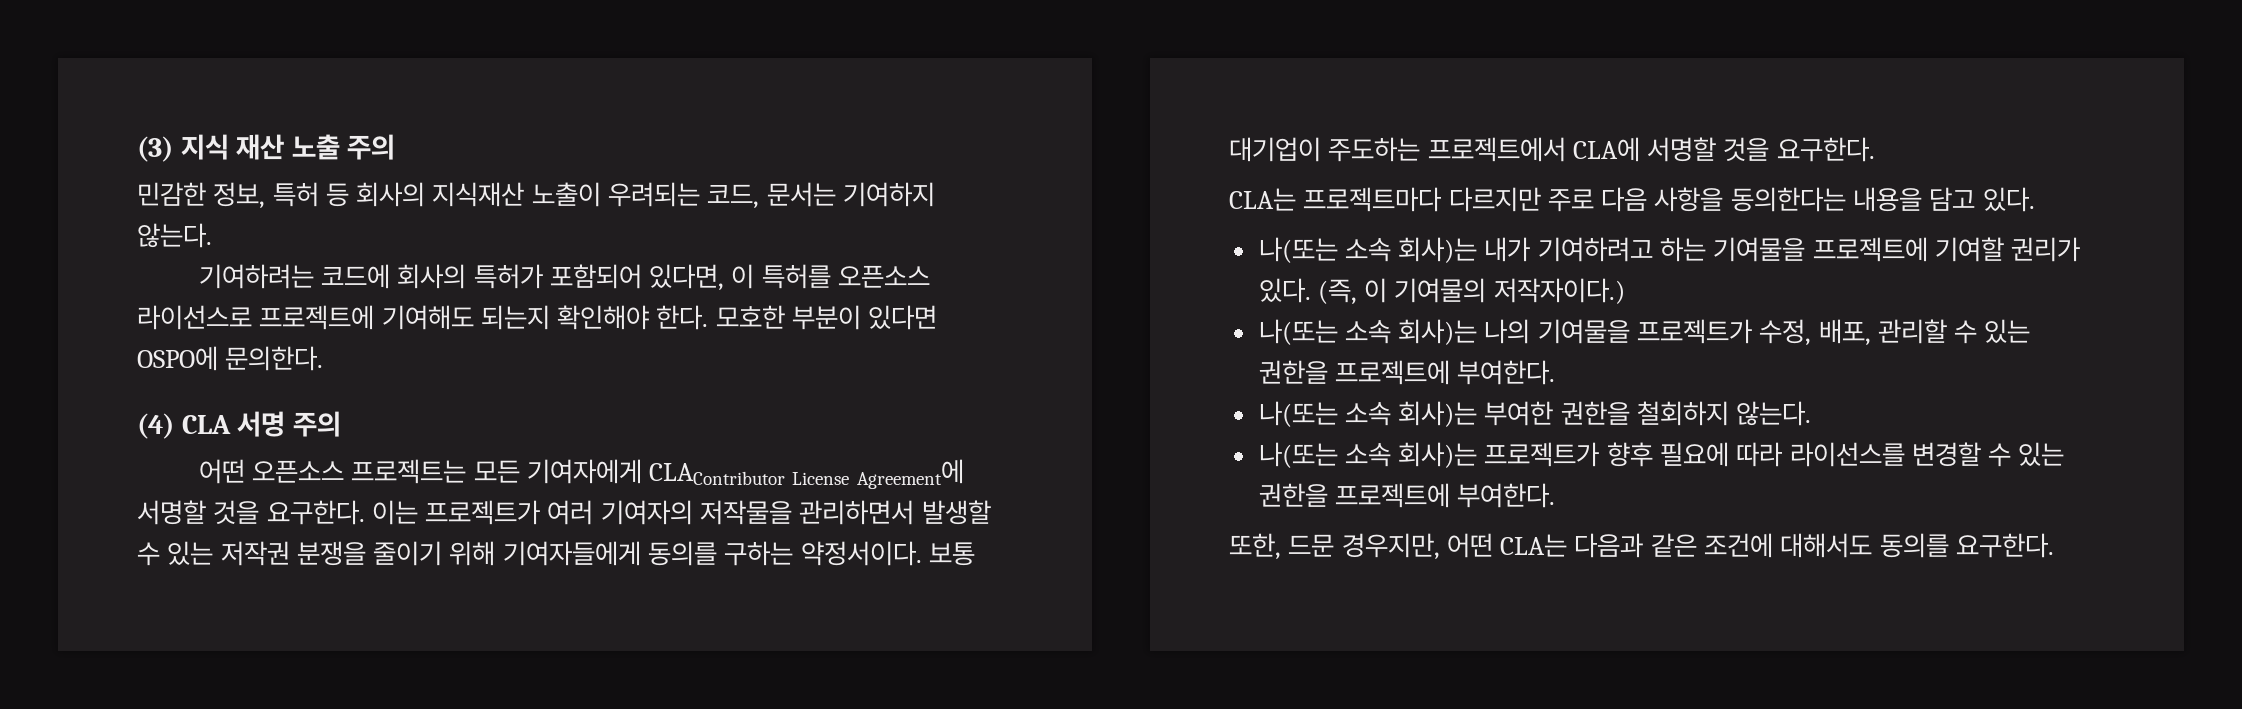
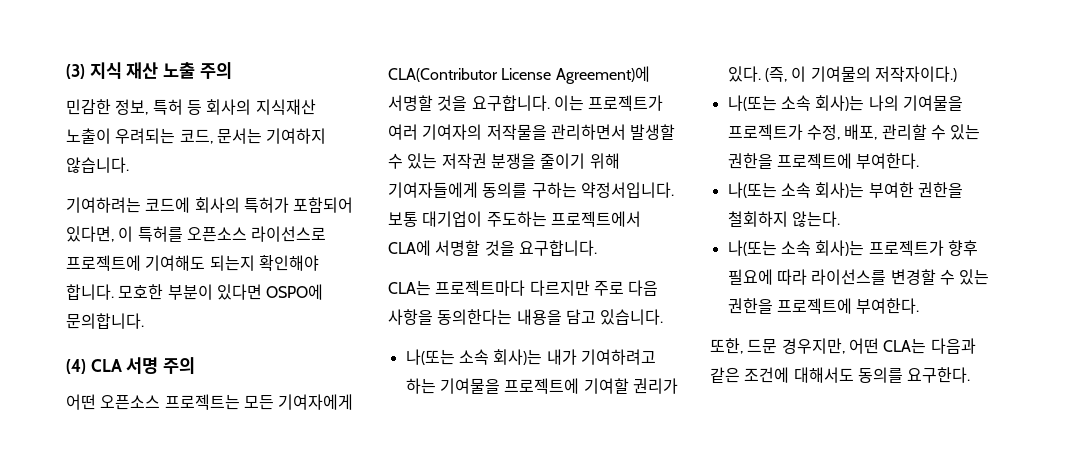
[137,223,212,248] 않는다. -> [66,157,129,173] 않습니다.
[656,305,709,330] 한다. -> [66,284,114,300] 합니다.
[225,346,324,371] 문의한다. -> [66,313,144,329] 문의합니다.
[649,459,964,489] [137,500,365,525] CLAContributor License Agreement에 서명할 것을 요구한다. -> [388,66,650,84] [388,95,550,111] CLA(Contributor License Agreement)에 서명할 것을 요구합니다.
[800,541,922,566] 약정서이다. -> [580,182,674,198] 약정서입니다.
[1776,137,1875,162] 요구한다. -> [518,240,597,256] 요구합니다.
[1982,187,2035,212] 있다. -> [600,309,664,325] 있습니다.

